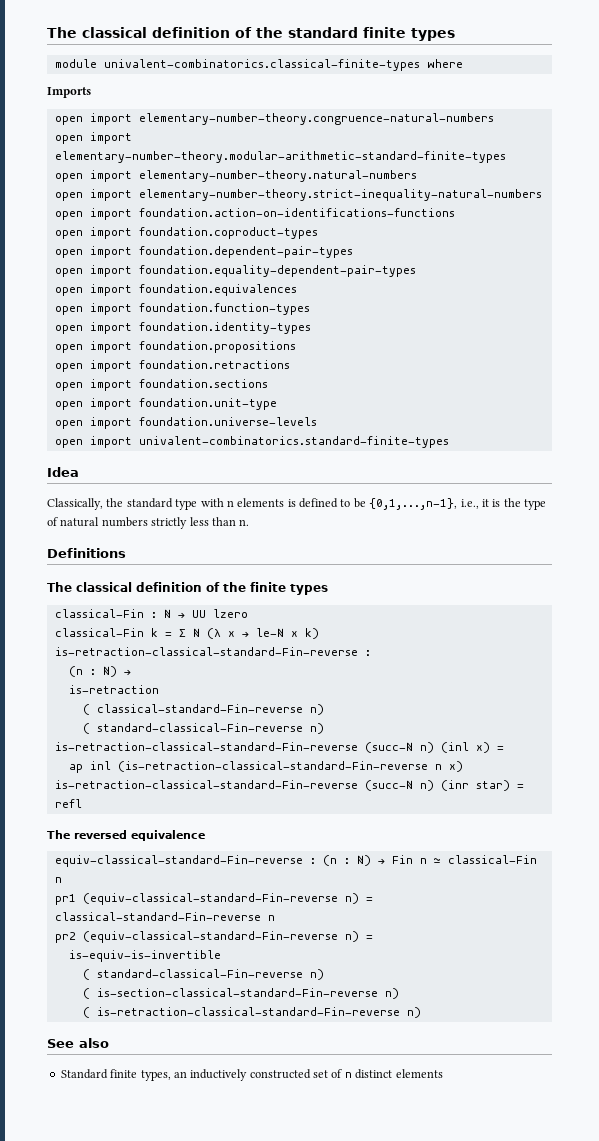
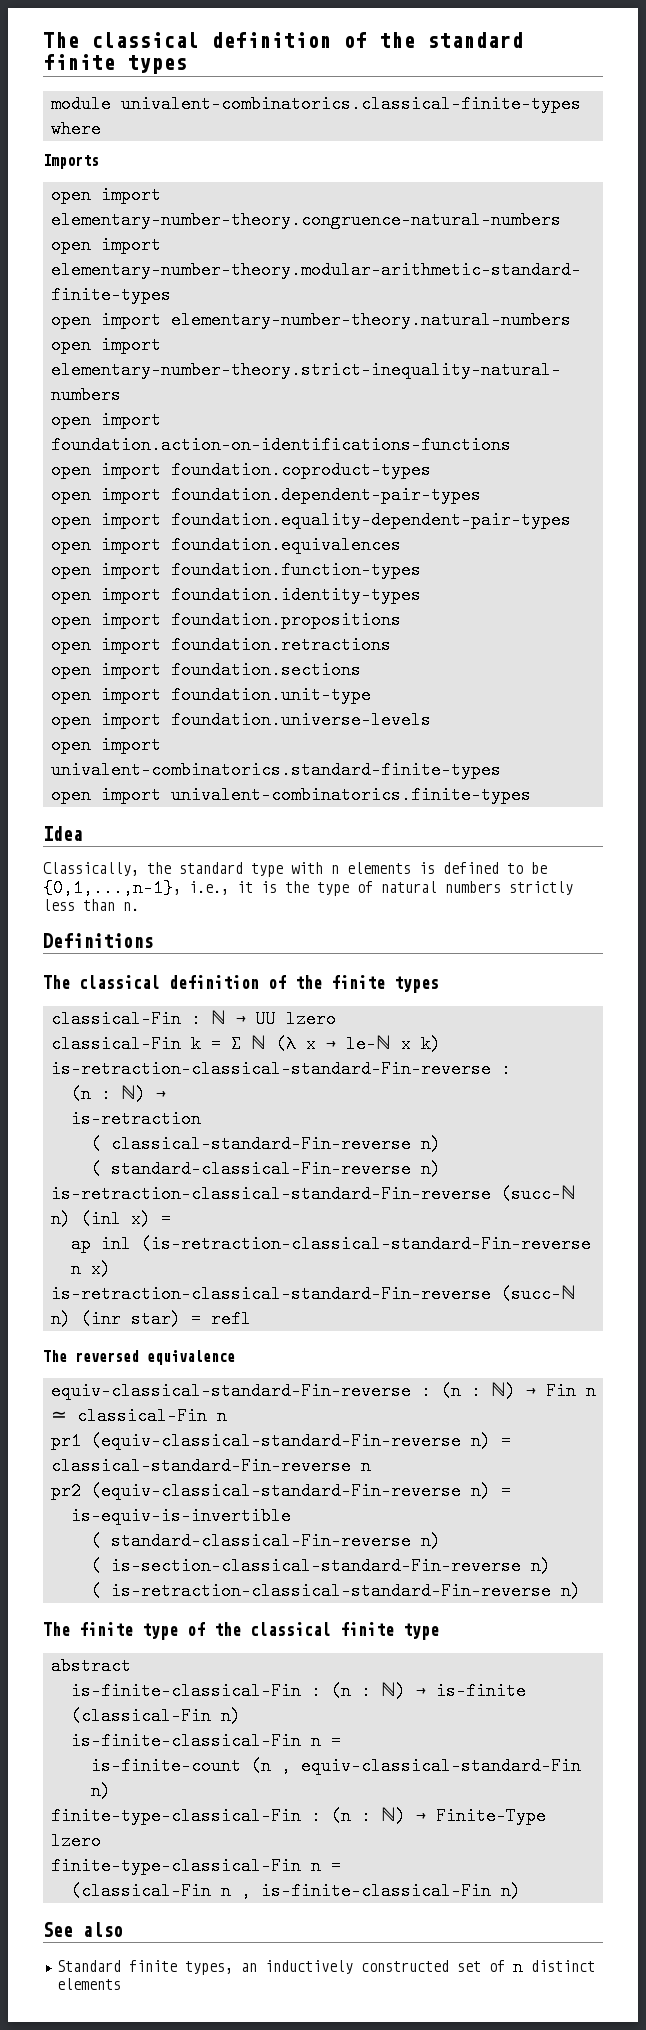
(449, 442) none -> [50,786,531,804] // open import univalent-combinatorics.finite-types
(421, 1012) none -> [43,1622,439,1640] [50,1657,131,1675] [70,1682,526,1700] [70,1707,241,1725] [70,1732,341,1750] [90,1757,581,1775] [90,1782,111,1800] [50,1807,546,1825] [50,1832,101,1850] [50,1857,341,1875] [70,1882,521,1900] // The finite type of the classical finite type // abstract // is-finite-classical-Fin : (n : ℕ) → is-finite (classical-Fin n) // is-finite-classical-Fin n = // is-finite-count (n , equiv-classical-standard-Fin n) // finite-type-classical-Fin : (n : ℕ) → Finite-Type lzero // finite-type-classical-Fin n = // (classical-Fin n , is-finite-classical-Fin n)

